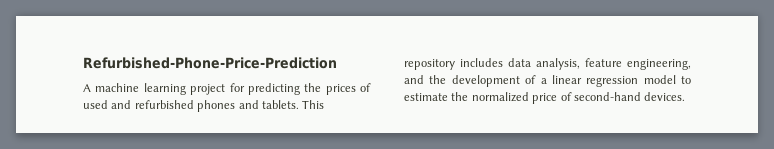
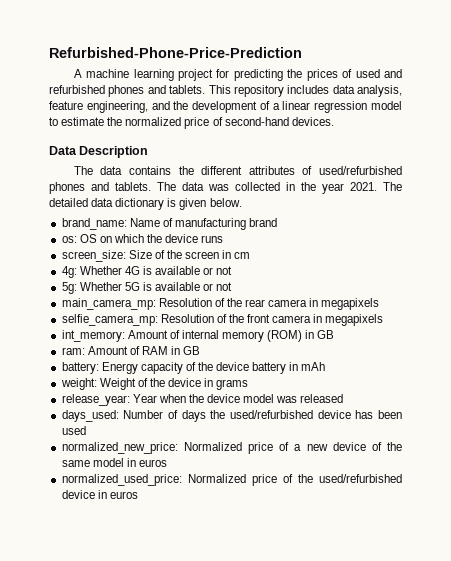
(686, 96) none -> [49,146,149,158] [73,166,402,175] [49,182,402,194] [49,198,242,210] [61,218,278,230] [61,234,224,243] [61,250,251,262] [61,266,233,278] [61,282,233,294] [61,298,380,310] [61,314,384,326] [61,330,335,342] [61,346,201,355] [61,362,326,374] [60,378,249,390] [61,394,344,406] [61,410,402,422] [61,426,86,435] [61,442,402,454] [61,458,167,467] [61,474,402,486] [61,490,138,499] // Data Description // The data contains the different attributes of used/refurbished phones and tablets. The data was collected in the year 2021. The detailed data dictionary is given below. // brand_name: Name of manufacturing brand // os: OS on which the device runs // screen_size: Size of the screen in cm // 4g: Whether 4G is available or not // 5g: Whether 5G is available or not // main_camera_mp: Resolution of the rear camera in megapixels // selfie_camera_mp: Resolution of the front camera in megapixels // int_memory: Amount of internal memory (ROM) in GB // ram: Amount of RAM in GB // battery: Energy capacity of the device battery in mAh // weight: Weight of the device in grams // release_year: Year when the device model was released // days_used: Number of days the used/refurbished device has been used // normalized_new_price: Normalized price of a new device of the same model in euros // normalized_used_price: Normalized price of the used/refurbished device in euros

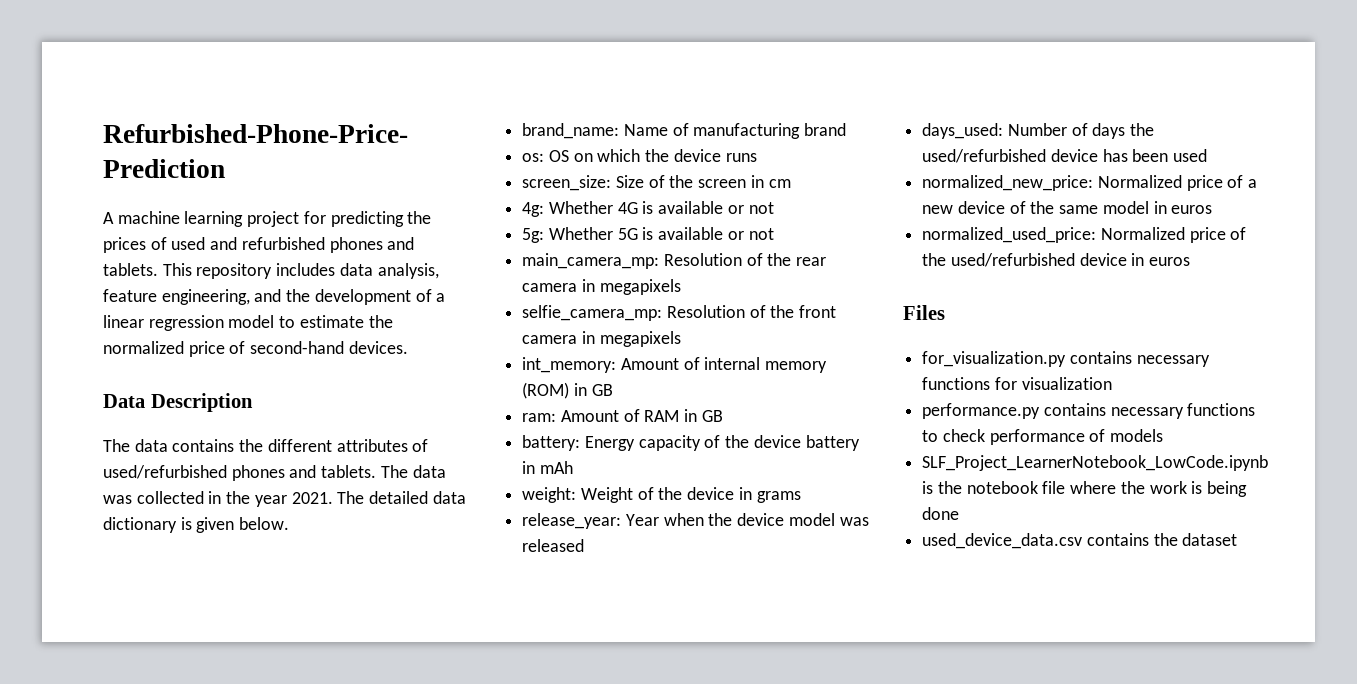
(138, 495) none -> [903,305,945,320] [922,351,1210,367] [922,377,1112,390] [922,403,1256,419] [922,429,1164,445] [922,455,1269,471] [922,481,1248,497] [922,507,960,520] [922,533,1238,549] // Files // for_visualization.py contains necessary functions for visualization // performance.py contains necessary functions to check performance of models // SLF_Project_LearnerNotebook_LowCode.ipynb is the notebook file where the work is being done // used_device_data.csv contains the dataset

